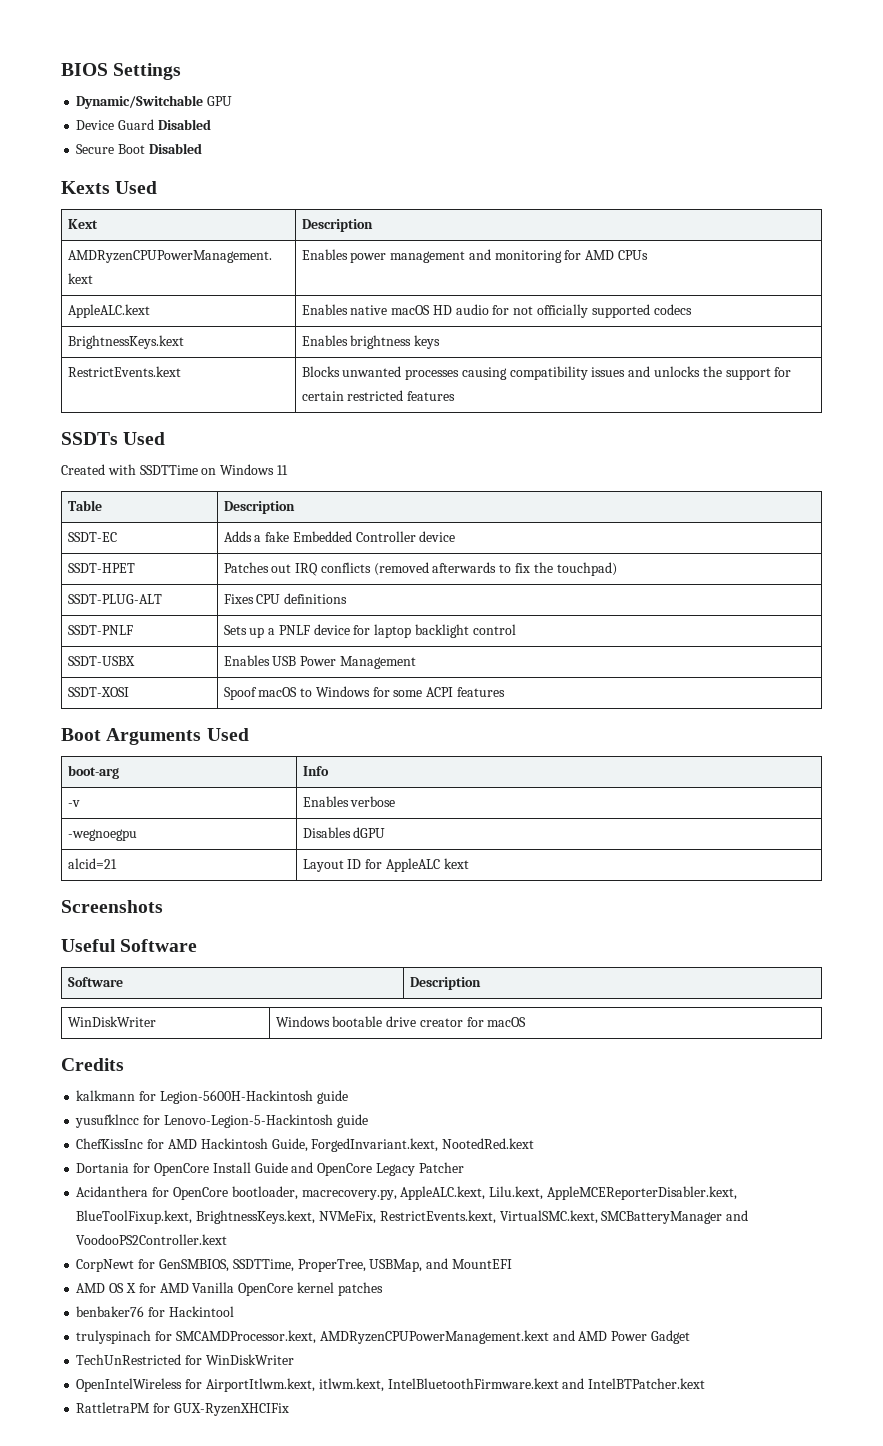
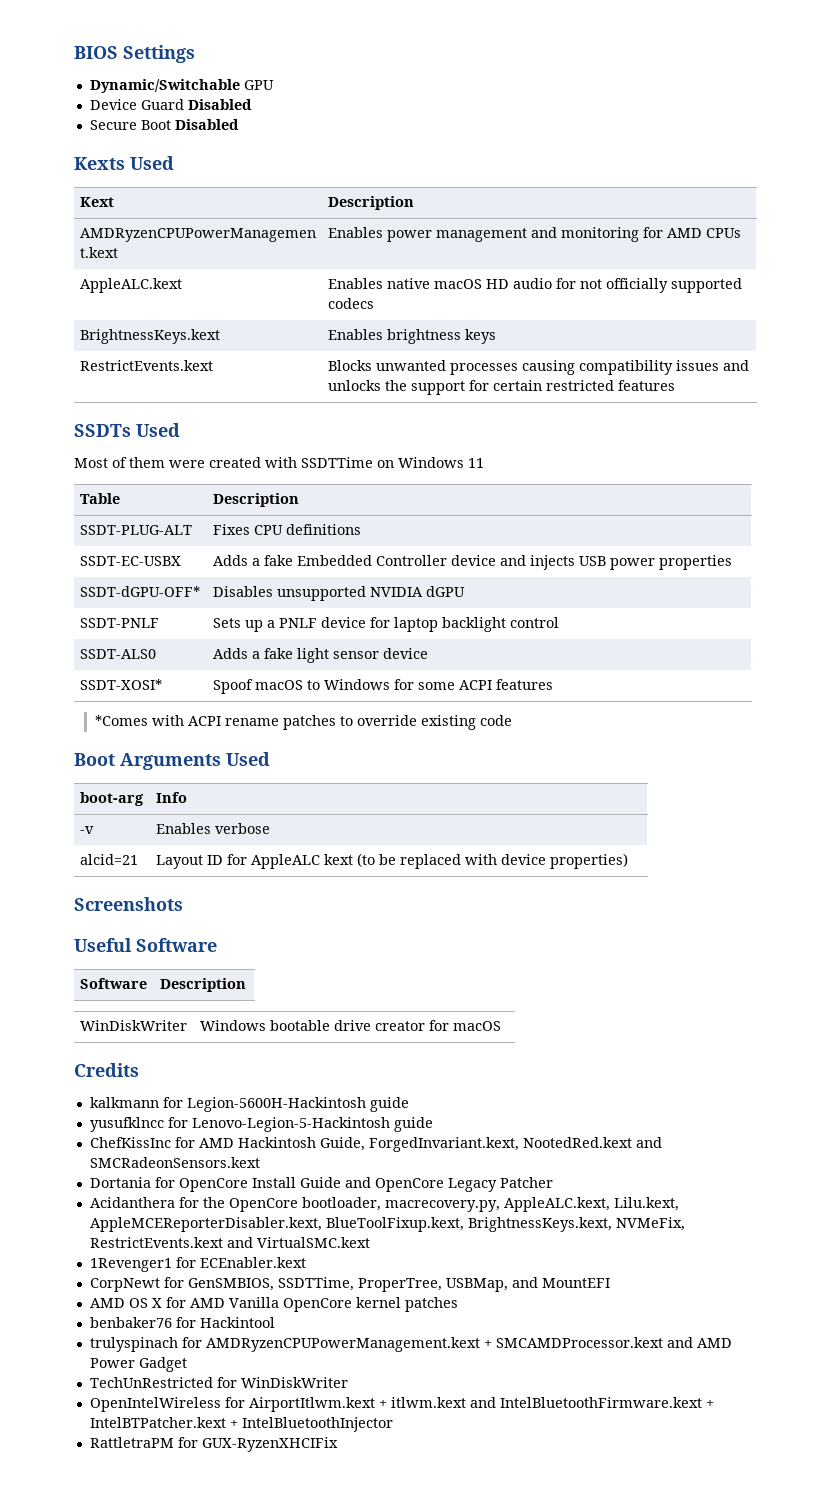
[61,464,105,475] Created -> [74,457,261,468] Most of them were created
[67,532,117,542] SSDT-EC -> [80,525,193,535] [213,524,362,535] [80,556,182,566] SSDT-PLUG-ALT | Fixes CPU definitions // SSDT-EC-USBX
[67,563,135,573] [223,562,617,576] [67,594,162,604] [223,593,348,604] // SSDT-HPET | Patches out IRQ conflicts (removed afterwards to fix the touchpad) // SSDT-PLUG-ALT | Fixes CPU definitions -> [500,555,733,570] [80,586,201,597] [213,586,466,601] and injects USB power properties // SSDT-dGPU-OFF* | Disables unsupported NVIDIA dGPU
[67,656,135,666] [223,655,416,669] [67,687,129,697] SSDT-USBX | Enables USB Power Management // SSDT-XOSI -> [80,649,157,659] [213,648,429,663] [80,679,163,690] SSDT-ALS0 | Adds a fake light sensor device // SSDT-XOSI*
(506, 692) none -> [94,715,512,730] // *Comes with ACPI rename patches to override existing code
[67,829,137,841] [302,827,386,838] // -wegnoegpu | Disables dGPU -> (271, 828) none
(469, 863) none -> [357,853,629,869] (to be replaced with device properties)
(535, 1143) none -> [635,1137,662,1148] [89,1157,260,1168] and SMCRadeonSensors.kext
(170, 1192) none -> [202,1197,225,1208] the
[379,1210,749,1224] [76,1234,228,1245] RestrictEvents.kext, VirtualSMC.kext, SMCBatteryManager and VoodooPS2Controller.kext -> [89,1237,370,1248] [89,1257,306,1272] RestrictEvents.kext and VirtualSMC.kext // 1Revenger1 for ECEnabler.kext
[175,1330,549,1344] SMCAMDProcessor.kext, AMDRyzenCPUPowerManagement.kext -> [205,1337,663,1352] AMDRyzenCPUPowerManagement.kext + SMCAMDProcessor.kext
[205,1378,585,1392] AirportItlwm.kext, itlwm.kext, IntelBluetoothFirmware.kext and -> [248,1397,714,1412] AirportItlwm.kext + itlwm.kext and IntelBluetoothFirmware.kext +
(706, 1383) none -> [229,1417,393,1432] + IntelBluetoothInjector

